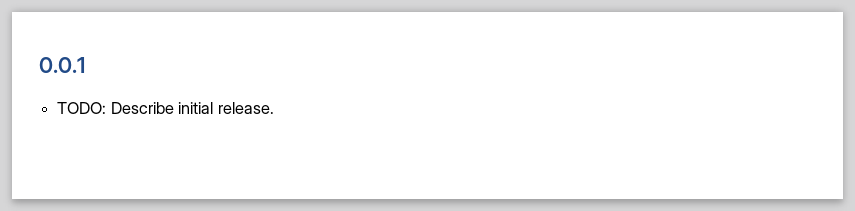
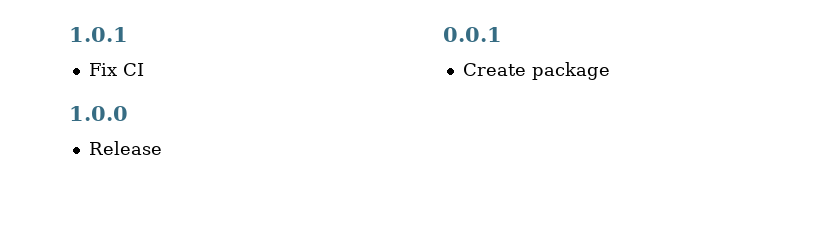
[39,57,85,73] [57,102,274,114] 0.0.1 // TODO: Describe initial release. -> [69,27,128,42] [88,63,144,76] [69,106,128,121] [88,141,162,155] [443,27,502,42] [462,62,610,80] 1.0.1 // Fix CI // 1.0.0 // Release // 0.0.1 // Create package

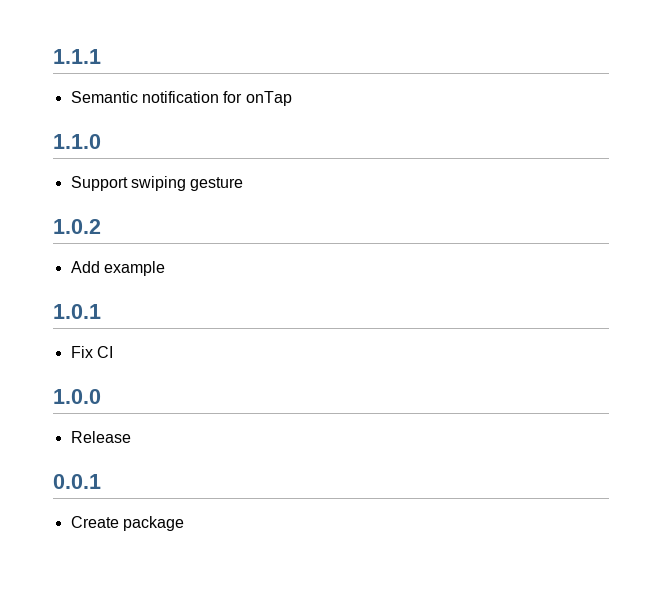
(69, 34) none -> [53,49,101,64] [70,91,292,106] [53,134,101,149] [70,176,244,191] [53,219,101,234] [70,261,165,276] 1.1.1 // Semantic notification for onTap // 1.1.0 // Support swiping gesture // 1.0.2 // Add example //

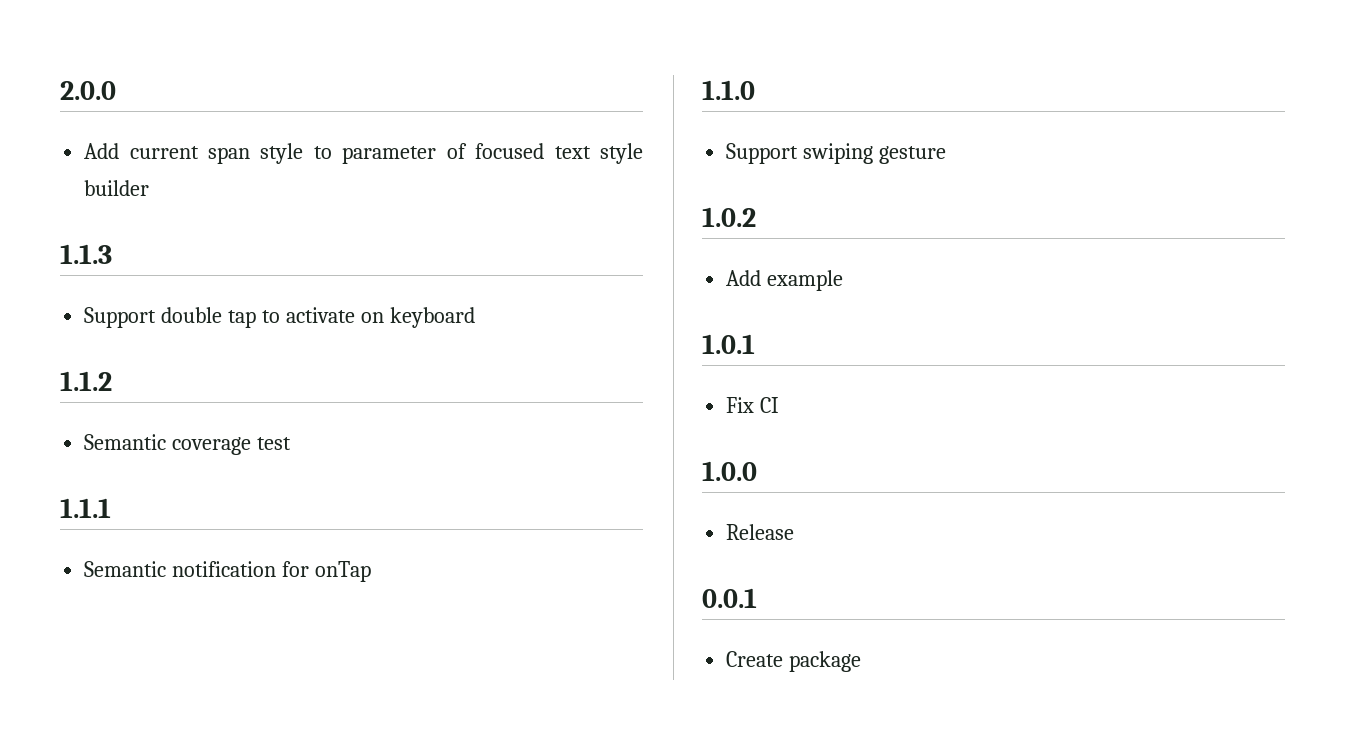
(53, 56) none -> [60,81,116,100] [84,143,643,164] [84,180,150,196] [60,244,112,264] [84,307,475,328] [60,371,112,391] [84,434,292,455] 2.0.0 // Add current span style to parameter of focused text style builder // 1.1.3 // Support double tap to activate on keyboard // 1.1.2 // Semantic coverage test //

